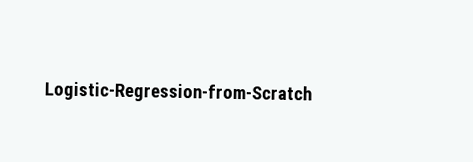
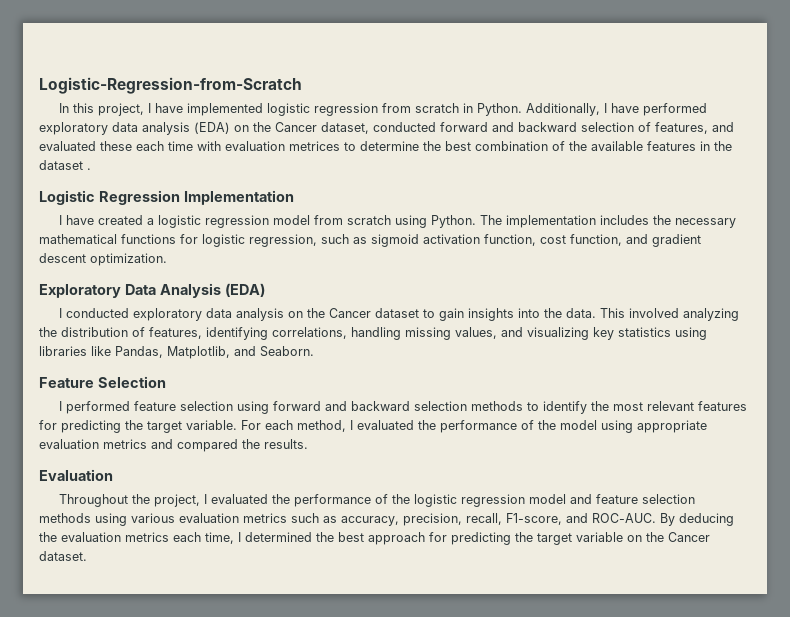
(312, 93) none -> [58,103,707,116] [39,122,734,135] [39,141,732,151] [39,160,91,170] [39,190,294,205] [58,215,736,228] [39,234,701,247] [39,253,167,266] [39,283,265,298] [58,308,739,321] [39,327,707,340] [39,346,314,359] [39,376,166,388] [58,401,747,414] [39,420,707,433] [39,439,308,452] [39,469,113,481] [58,494,695,507] [39,513,734,526] [39,532,710,545] [39,551,87,561] // In this project, I have implemented logistic regression from scratch in Python. Additionally, I have performed exploratory data analysis (EDA) on the Cancer dataset, conducted forward and backward selection of features, and evaluated these each time with evaluation metrices to determine the best combination of the available features in the dataset . // Logistic Regression Implementation // I have created a logistic regression model from scratch using Python. The implementation includes the necessary mathematical functions for logistic regression, such as sigmoid activation function, cost function, and gradient descent optimization. // Exploratory Data Analysis (EDA) // I conducted exploratory data analysis on the Cancer dataset to gain insights into the data. This involved analyzing the distribution of features, identifying correlations, handling missing values, and visualizing key statistics using libraries like Pandas, Matplotlib, and Seaborn. // Feature Selection // I performed feature selection using forward and backward selection methods to identify the most relevant features for predicting the target variable. For each method, I evaluated the performance of the model using appropriate evaluation metrics and compared the results. // Evaluation // Throughout the project, I evaluated the performance of the logistic regression model and feature selection methods using various evaluation metrics such as accuracy, precision, recall, F1-score, and ROC-AUC. By deducing the evaluation metrics each time, I determined the best approach for predicting the target variable on the Cancer dataset.

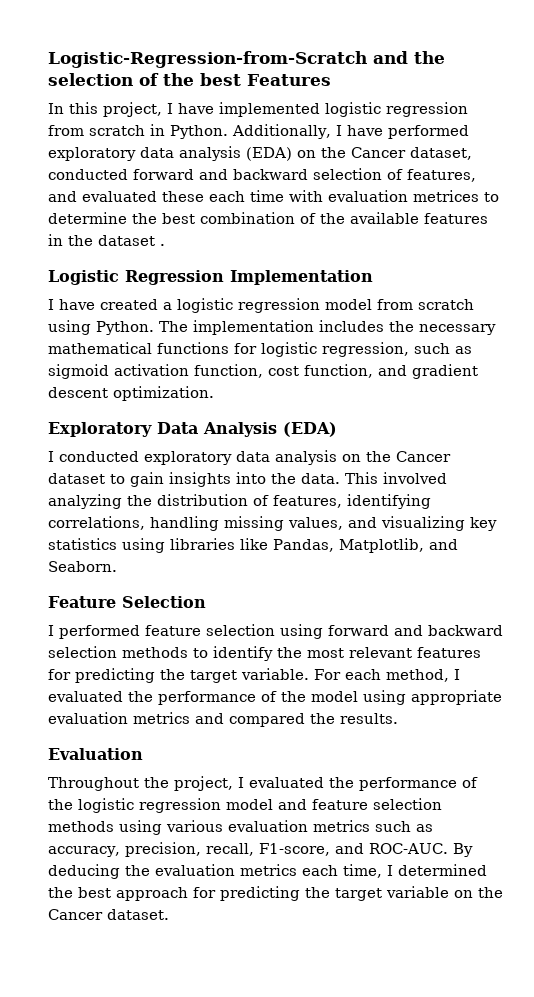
(302, 85) none -> [373,51,445,64] [48,73,331,86] and the selection of the best Features

